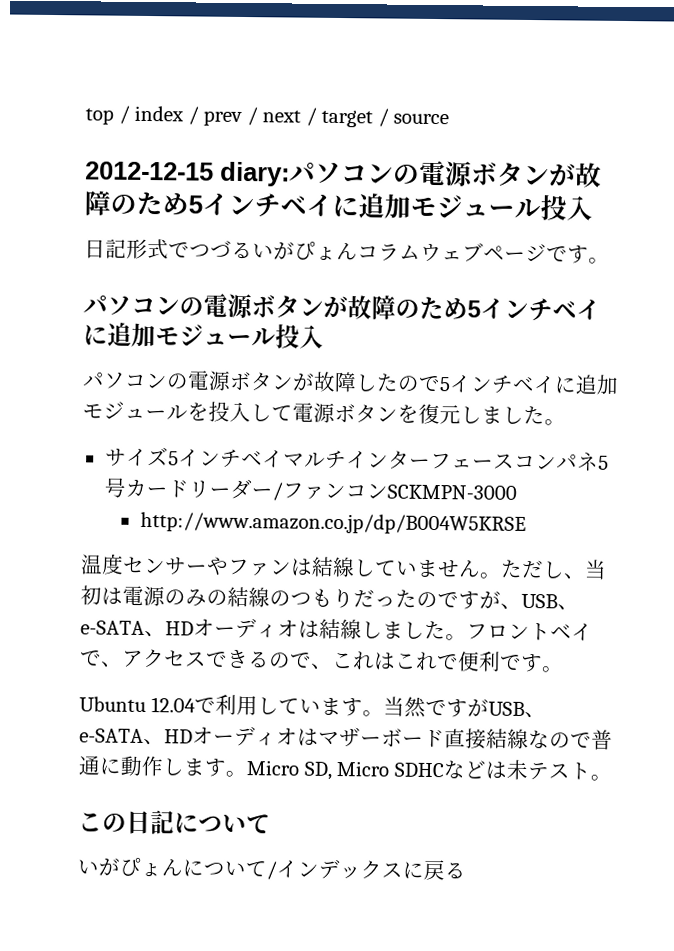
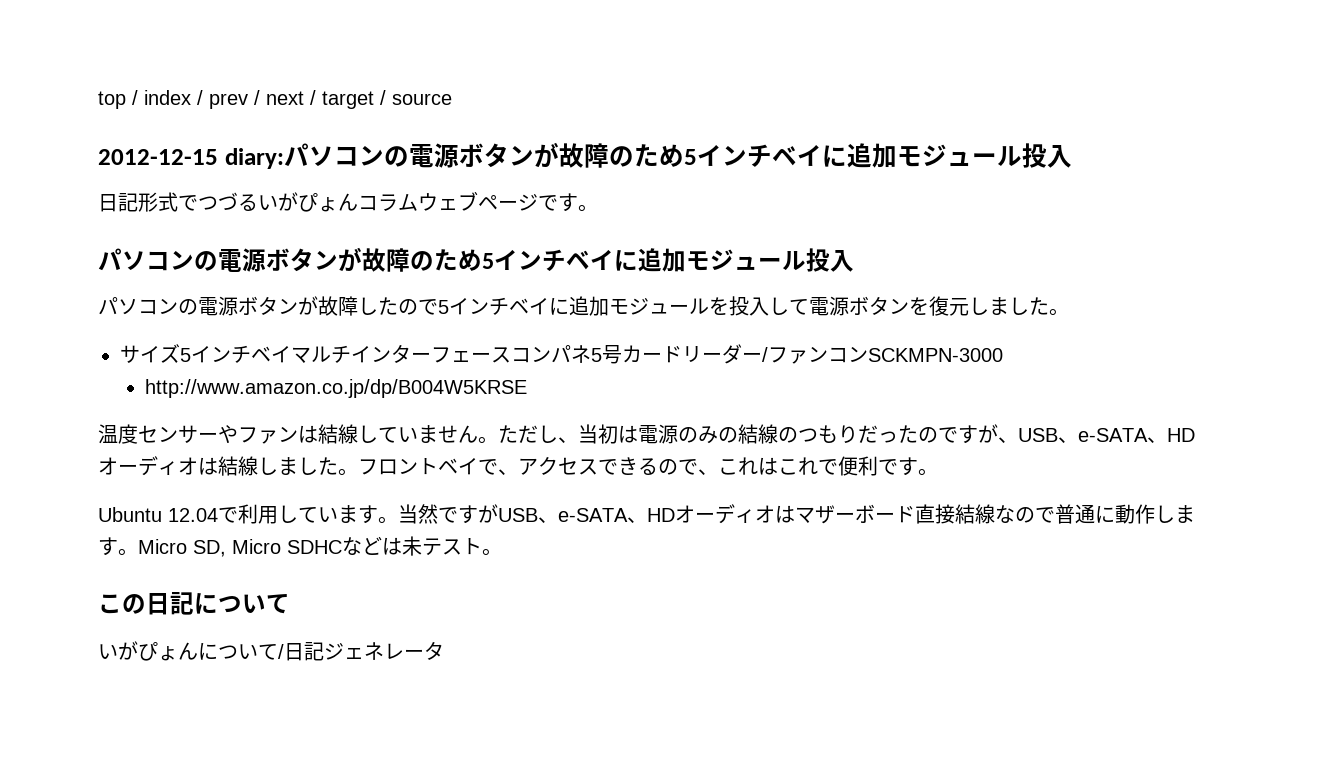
[276,858,466,881] インデックスに戻る -> [284,641,444,661] 日記ジェネレータ

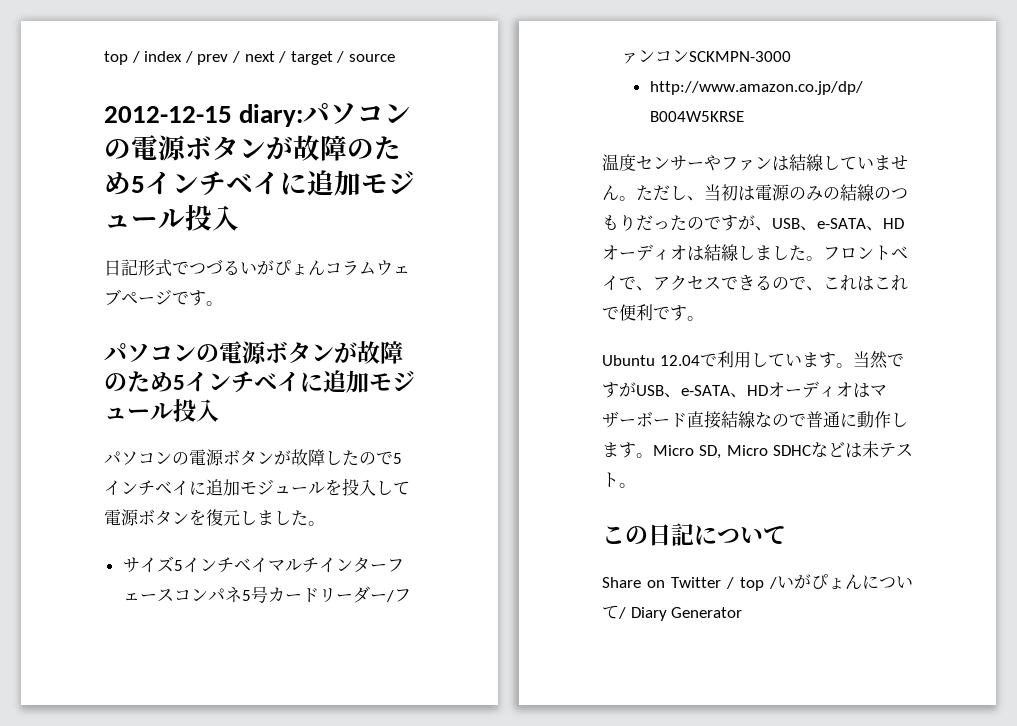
(290, 604) none -> [602,577,777,591] Share on Twitter / top /
[284,641,444,661] 日記ジェネレータ -> [630,607,743,621] Diary Generator

